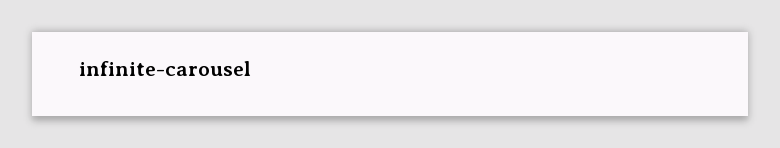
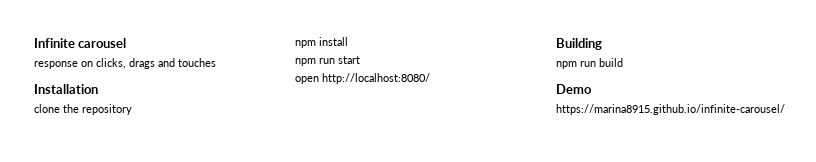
[79,61,251,76] infinite-carousel -> [34,38,127,48] [34,58,216,69] [34,84,98,94] [34,104,132,115] [295,37,348,48] [295,56,360,66] [295,73,430,84] [556,38,602,50] [556,58,623,69] [556,84,592,94] [556,104,785,115] Infinite carousel // response on clicks, drags and touches // Installation // clone the repository // npm install // npm run start // open http://localhost:8080/ // Building // npm run build // Demo // https://marina8915.github.io/infinite-carousel/

